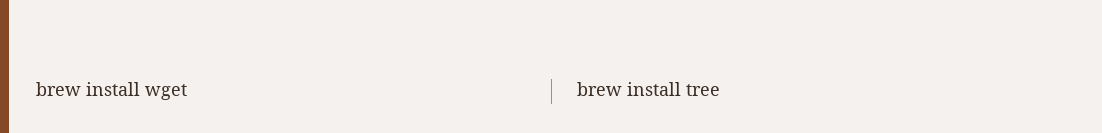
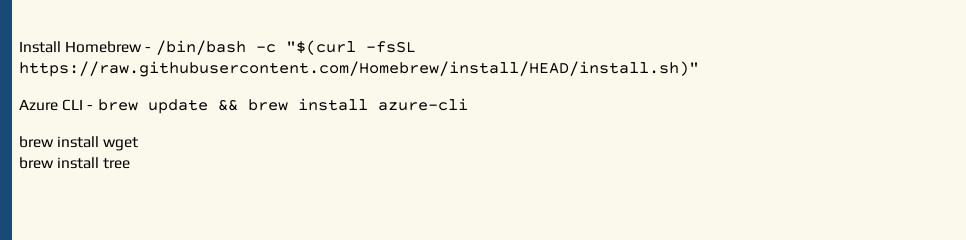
(36, 89) none -> [19,40,416,55] [19,61,699,77] [19,98,468,114] Install Homebrew - /bin/bash -c "$(curl -fsSL https://raw.githubusercontent.com/Homebrew/install/HEAD/install.sh)" // Azure CLI - brew update && brew install azure-cli //

